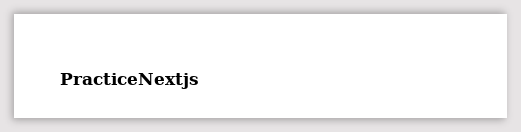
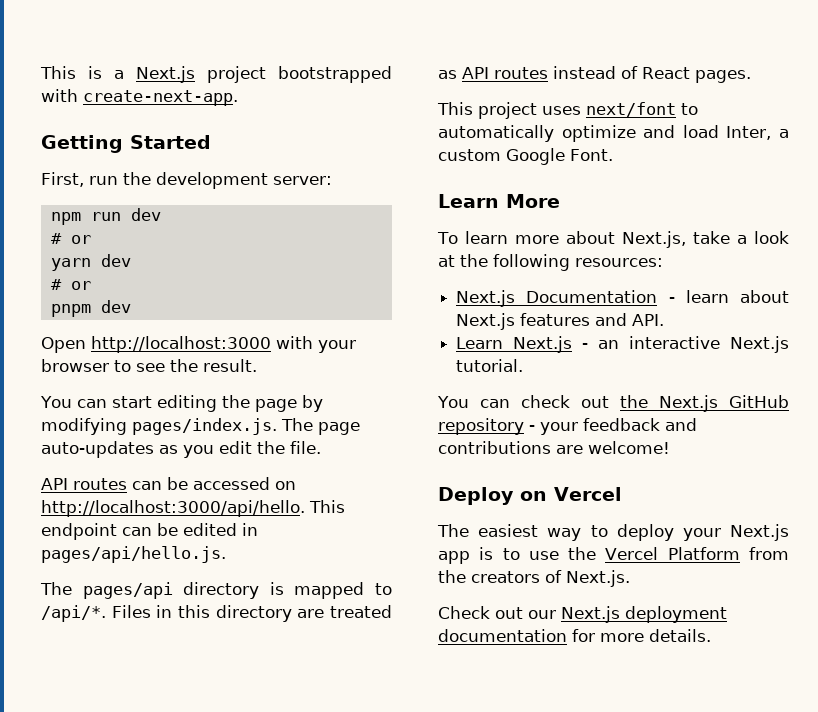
[60,73,199,89] PracticeNextjs -> [40,66,392,83] [41,89,238,106] [41,135,211,153] [41,172,332,189] [50,208,161,225] [50,233,91,244] [50,254,131,271] [50,279,91,290] [50,300,131,317] [41,336,356,353] [41,359,257,372] [40,395,323,412] [41,418,360,435] [41,441,321,458] [41,477,296,490] [41,500,345,517] [41,523,258,540] [41,546,226,563] [40,582,392,599] [41,605,392,622] [438,66,751,83] [437,102,698,119] [438,125,789,142] [438,148,613,165] [438,194,560,208] [437,231,789,248] [438,254,663,271] [456,290,789,307] [456,313,665,330] [456,336,789,353] [456,359,524,372] [437,395,789,412] [438,418,697,435] [438,441,670,454] [438,487,622,505] [437,524,789,541] [438,547,789,564] [438,570,630,587] [438,606,727,623] [438,629,711,642] This is a Next.js project bootstrapped with create-next-app. // Getting Started // First, run the development server: // npm run dev // # or // yarn dev // # or // pnpm dev // Open http://localhost:3000 with your browser to see the result. // You can start editing the page by modifying pages/index.js. The page auto-updates as you edit the file. // API routes can be accessed on http://localhost:3000/api/hello. This endpoint can be edited in pages/api/hello.js. // The pages/api directory is mapped to /api/*. Files in this directory are treated as API routes instead of React pages. // This project uses next/font to automatically optimize and load Inter, a custom Google Font. // Learn More // To learn more about Next.js, take a look at the following resources: // Next.js Documentation - learn about Next.js features and API. // Learn Next.js - an interactive Next.js tutorial. // You can check out the Next.js GitHub repository - your feedback and contributions are welcome! // Deploy on Vercel // The easiest way to deploy your Next.js app is to use the Vercel Platform from the creators of Next.js. // Check out our Next.js deployment documentation for more details.

